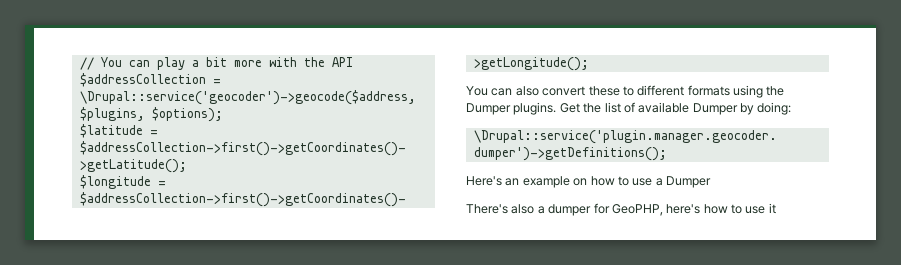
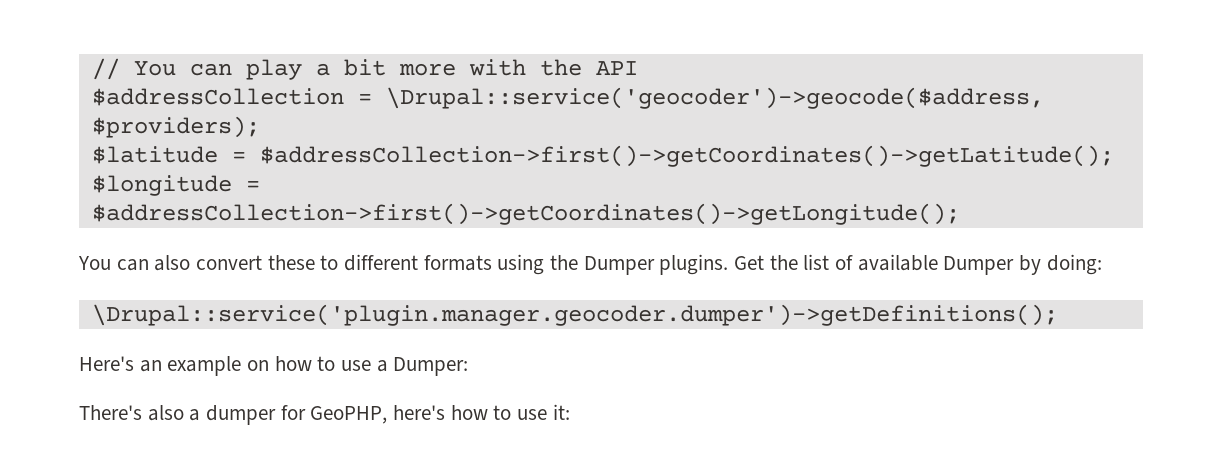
[79,107,223,122] $plugins, $options); -> [91,116,260,138] $providers);
[666,176,711,188] Dumper -> [393,357,469,376] Dumper:
[768,203,776,214] it -> [552,404,570,420] it:

